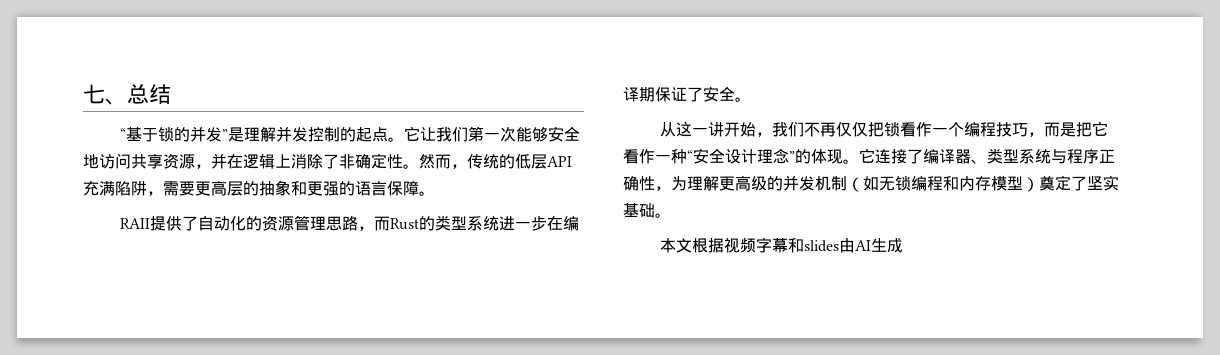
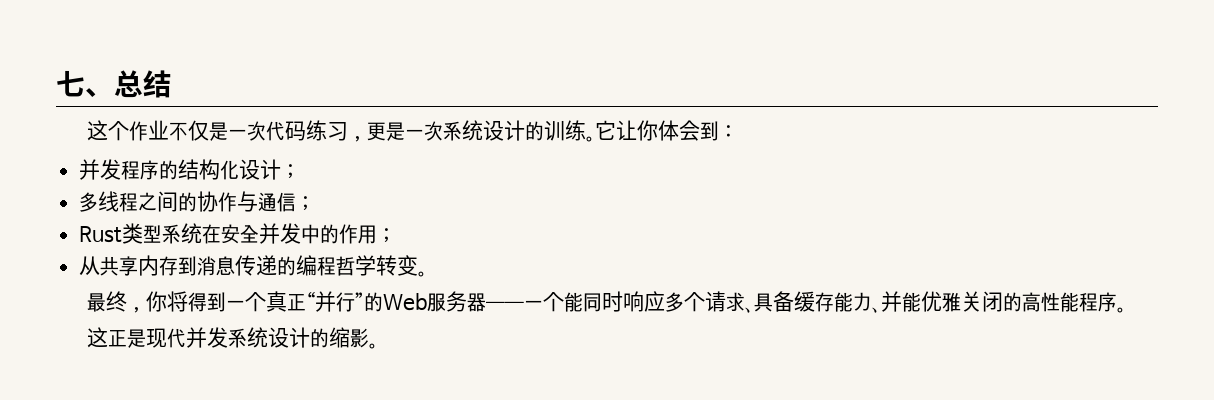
[120,126,581,142] [83,153,572,169] [83,180,435,196] [120,215,580,231] [623,86,751,102] [660,121,1109,137] [623,148,1115,164] [623,175,1119,192] [623,203,671,218] [660,237,904,253] “基于锁的并发”是理解并发控制的起点。它让我们第一次能够安全地访问共享资源，并在逻辑上消除了非确定性。然而，传统的低层API充满陷阱，需要更高层的抽象和更强的语言保障。 // RAII提供了自动化的资源管理思路，而Rust的类型系统进一步在编译期保证了安全。 // 从这一讲开始，我们不再仅仅把锁看作一个编程技巧，而是把它看作一种“安全设计理念”的体现。它连接了编译器、类型系统与程序正确性，为理解更高级的并发机制（如无锁编程和内存模型）奠定了坚实基础。 // 本文根据视频字幕和slides由AI生成 -> [86,120,738,142] [79,159,301,180] [79,191,316,212] [79,223,397,244] [79,255,428,277] [86,291,1126,313] [86,327,378,349] 这个作业不仅是一次代码练习，更是一次系统设计的训练。它让你体会到： // 并发程序的结构化设计； // 多线程之间的协作与通信； // Rust类型系统在安全并发中的作用； // 从共享内存到消息传递的编程哲学转变。 // 最终，你将得到一个真正“并行”的Web服务器——一个能同时响应多个请求、具备缓存能力、并能优雅关闭的高性能程序。 // 这正是现代并发系统设计的缩影。

